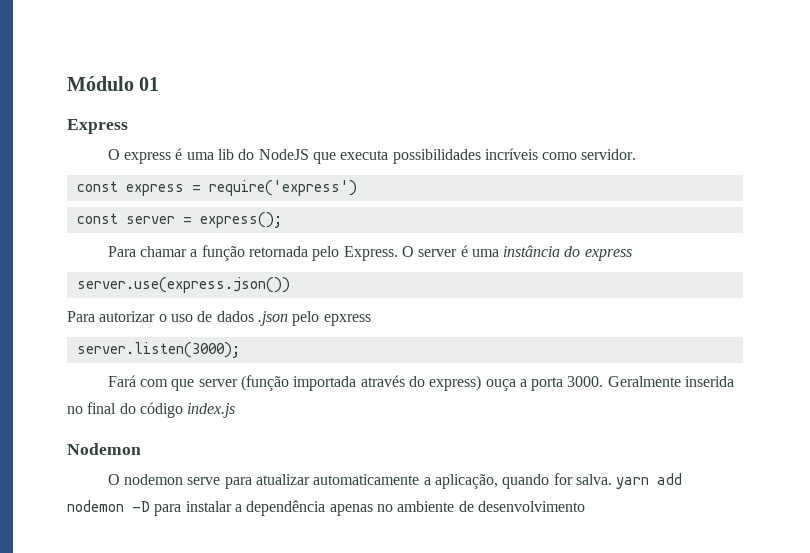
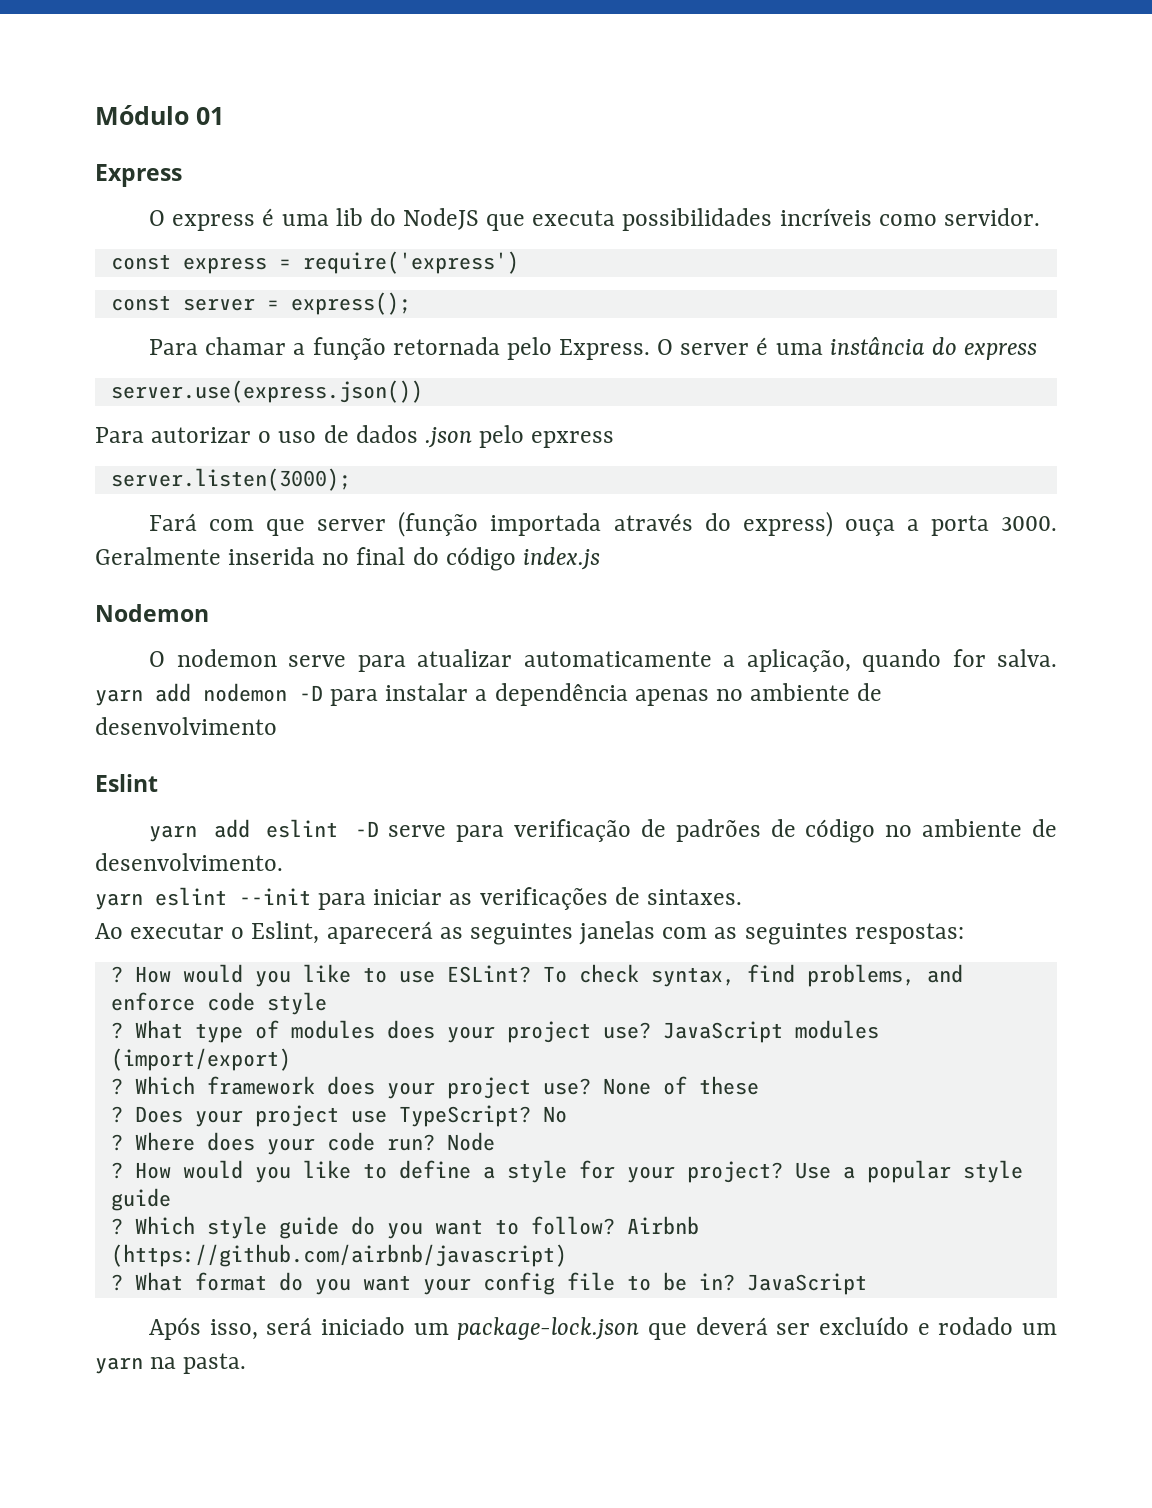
(585, 506) none -> [95,774,158,792] [149,819,1057,843] [95,853,283,871] [95,887,742,910] [95,921,964,945] [110,964,963,987] [110,992,327,1015] [110,1020,879,1043] [110,1048,291,1071] [110,1076,759,1099] [110,1105,567,1127] [110,1132,495,1155] [110,1160,1023,1183] [110,1188,171,1211] [110,1216,699,1239] [110,1244,567,1267] [110,1272,867,1295] [149,1317,1058,1340] [95,1353,247,1374] // Eslint // yarn add eslint -D serve para verificação de padrões de código no ambiente de desenvolvimento. // yarn eslint --init para iniciar as verificações de sintaxes. // Ao executar o Eslint, aparecerá as seguintes janelas com as seguintes respostas: // ? How would you like to use ESLint? To check syntax, find problems, and enforce code style // ? What type of modules does your project use? JavaScript modules (import/export) // ? Which framework does your project use? None of these // ? Does your project use TypeScript? No // ? Where does your code run? Node // ? How would you like to define a style for your project? Use a popular style guide // ? Which style guide do you want to follow? Airbnb (https://github.com/airbnb/javascript) // ? What format do you want your config file to be in? JavaScript // Após isso, será iniciado um package-lock.json que deverá ser excluído e rodado um yarn na pasta.

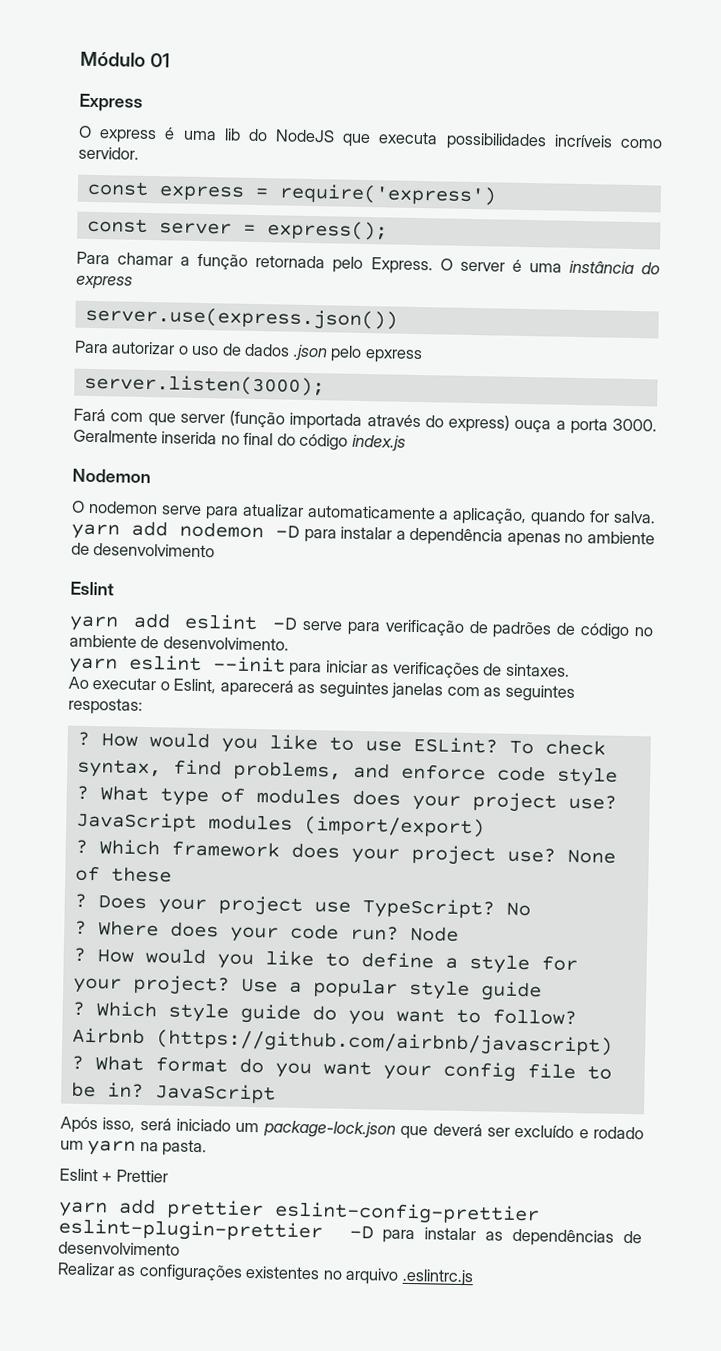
(247, 1363) none -> [59,1168,168,1183] [58,1198,540,1226] [58,1218,642,1247] [58,1241,180,1256] [57,1262,474,1287] // Eslint + Prettier // yarn add prettier eslint-config-prettier eslint-plugin-prettier -D para instalar as dependências de desenvolvimento // Realizar as configurações existentes no arquivo .eslintrc.js

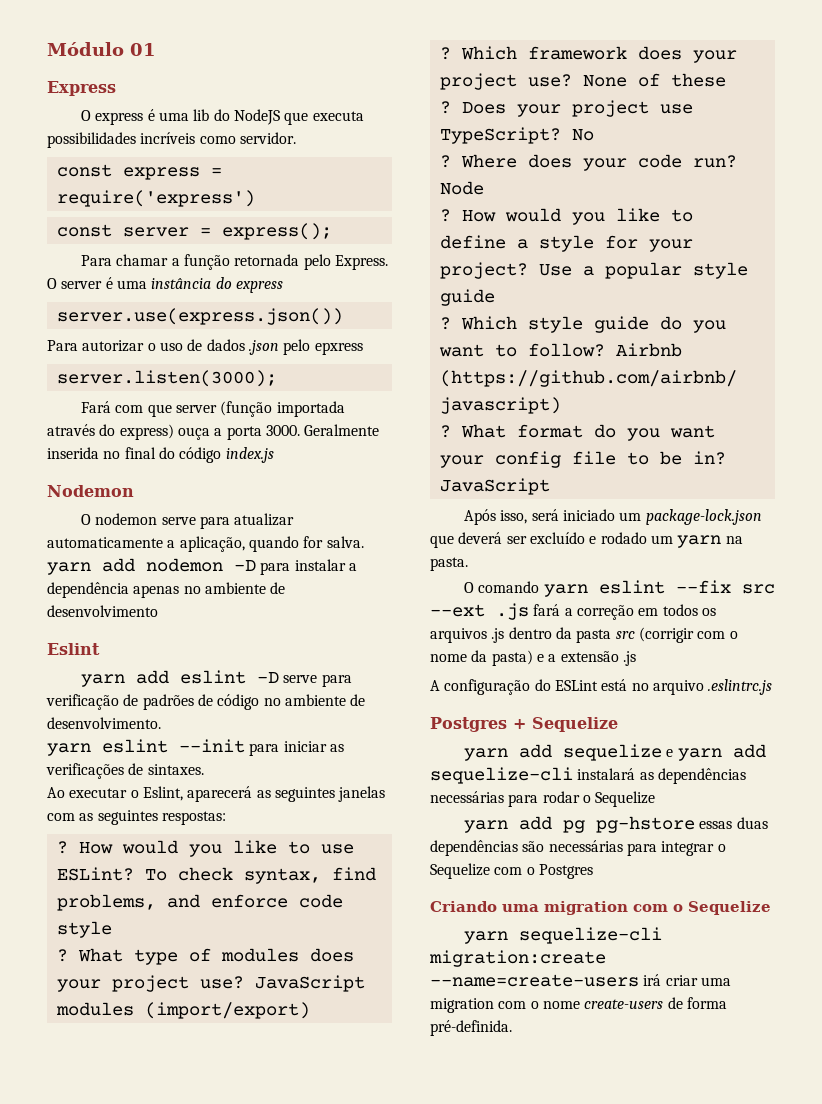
[59,1168,168,1183] [58,1198,540,1226] [58,1218,642,1247] [58,1241,180,1256] [57,1262,474,1287] Eslint + Prettier // yarn add prettier eslint-config-prettier eslint-plugin-prettier -D para instalar as dependências de desenvolvimento // Realizar as configurações existentes no arquivo .eslintrc.js -> [464,580,775,597] [430,603,716,620] [430,627,738,643] [430,650,636,666] [430,679,773,695] [430,717,618,732] [464,744,766,761] [430,767,746,784] [430,791,656,807] [464,816,768,833] [430,840,726,856] [430,863,593,879] [430,901,771,915] [464,927,663,944] [429,950,606,967] [430,974,731,987] [430,997,727,1013] [430,1020,512,1036] O comando yarn eslint --fix src --ext .js fará a correção em todos os arquivos .js dentro da pasta src (corrigir com o nome da pasta) e a extensão .js // A configuração do ESLint está no arquivo .eslintrc.js // Postgres + Sequelize // yarn add sequelize e yarn add sequelize-cli instalará as dependências necessárias para rodar o Sequelize // yarn add pg pg-hstore essas duas dependências são necessárias para integrar o Sequelize com o Postgres // Criando uma migration com o Sequelize // yarn sequelize-cli migration:create --name=create-users irá criar uma migration com o nome create-users de forma pré-definida.

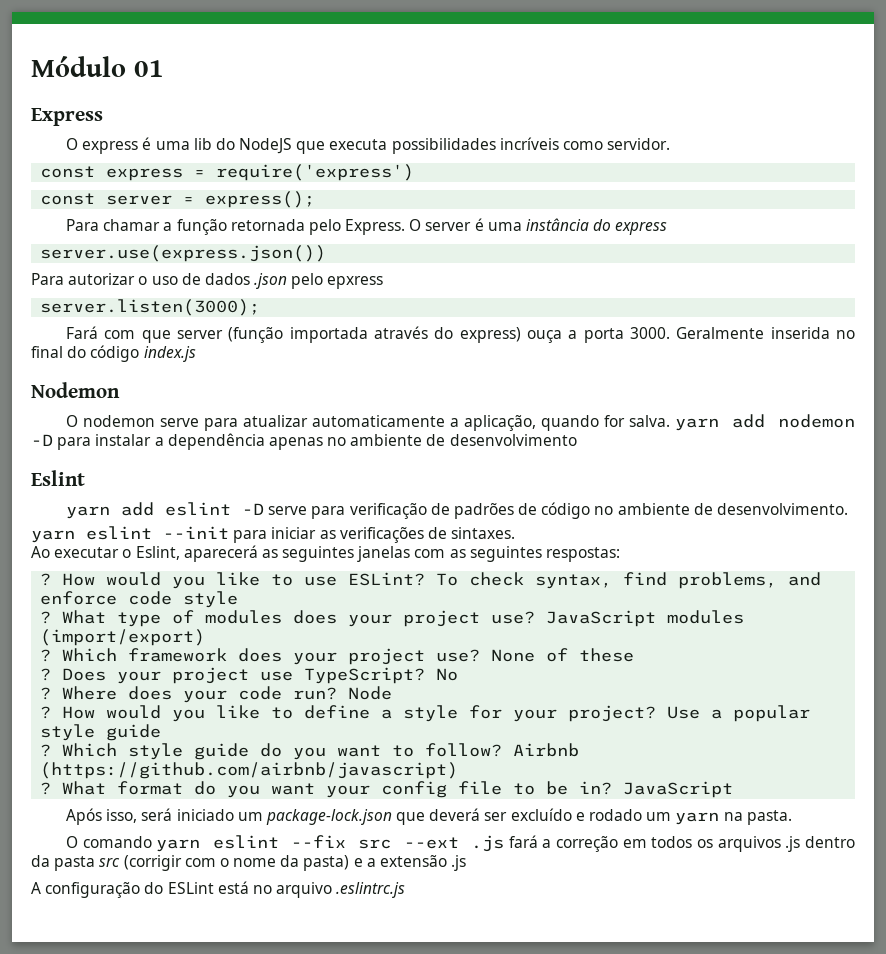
[430,717,618,732] [464,744,766,761] [430,767,746,784] [430,791,656,807] [464,816,768,833] [430,840,726,856] [430,863,593,879] [430,901,771,915] [464,927,663,944] [429,950,606,967] [430,974,731,987] [430,997,727,1013] [430,1020,512,1036] // Postgres + Sequelize // yarn add sequelize e yarn add sequelize-cli instalará as dependências necessárias para rodar o Sequelize // yarn add pg pg-hstore essas duas dependências são necessárias para integrar o Sequelize com o Postgres // Criando uma migration com o Sequelize // yarn sequelize-cli migration:create --name=create-users irá criar uma migration com o nome create-users de forma pré-definida. -> (406, 890) none

